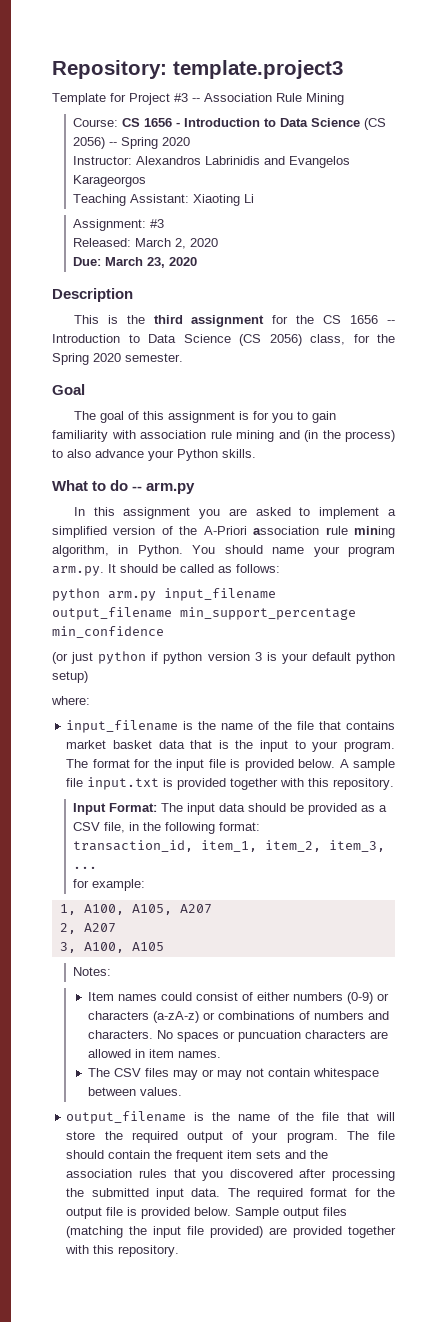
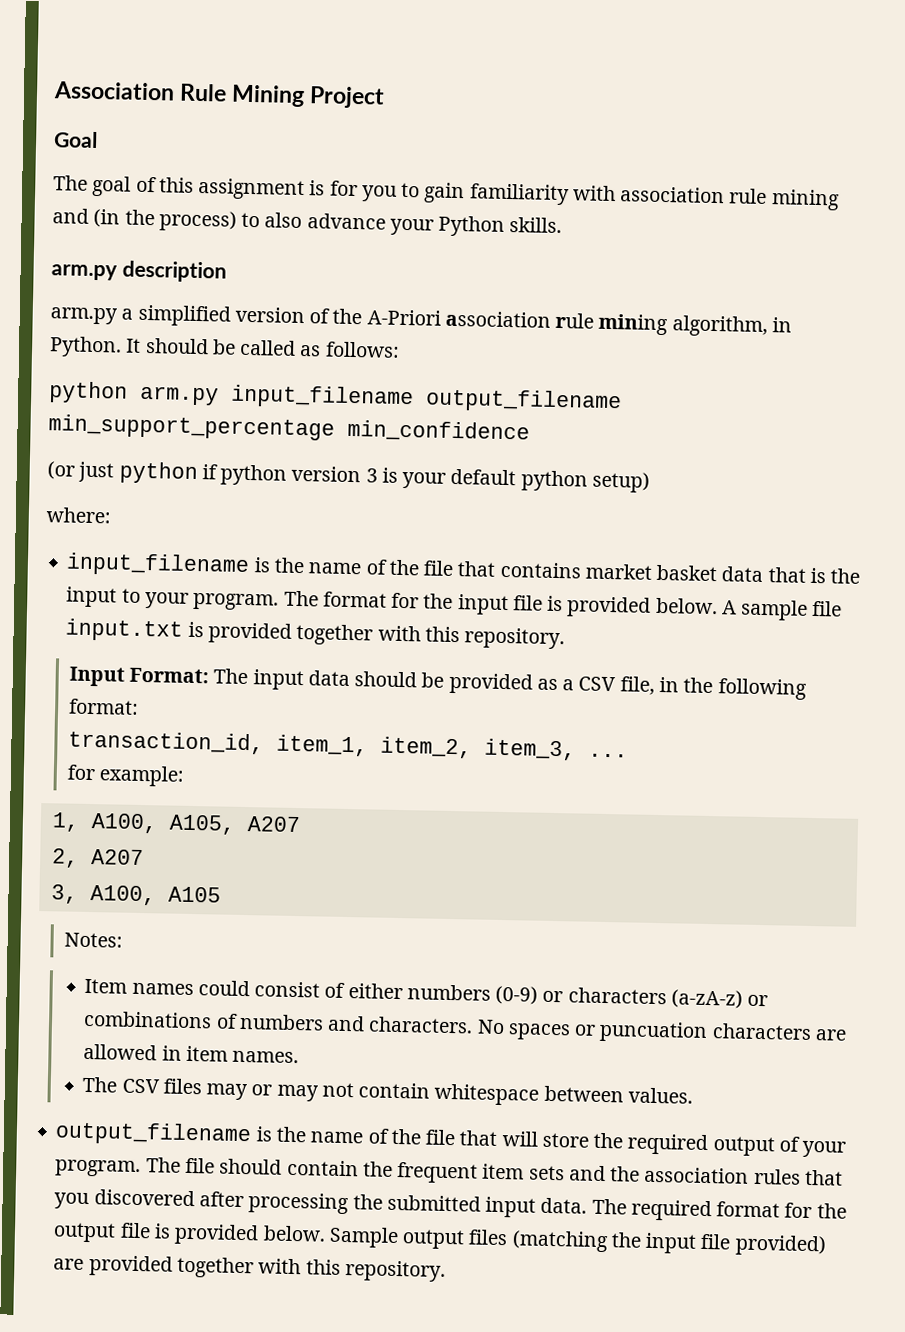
[52,60,343,79] [52,93,344,105] [73,118,387,130] [73,137,191,149] [73,156,351,168] [73,175,147,187] [73,194,255,206] [73,219,165,231] [73,238,219,249] [73,257,198,268] [52,288,133,302] [73,315,396,327] [52,334,395,346] [52,353,183,365] Repository: template.project3 // Template for Project #3 -- Association Rule Mining // Course: CS 1656 - Introduction to Data Science (CS 2056) -- Spring 2020 // Instructor: Alexandros Labrinidis and Evangelos Karageorgos // Teaching Assistant: Xiaoting Li // Assignment: #3 // Released: March 2, 2020 // Due: March 23, 2020 // Description // This is the third assignment for the CS 1656 -- Introduction to Data Science (CS 2056) class, for the Spring 2020 semester. -> [53,81,386,109] Association Rule Mining Project
[52,480,196,494] [73,507,380,519] What to do -- arm.py // In this assignment you are asked to implement -> [51,260,227,283] [50,307,118,325] arm.py description // arm.py
[192,545,395,557] [52,566,104,576] You should name your program arm.py. -> (122, 347) none

